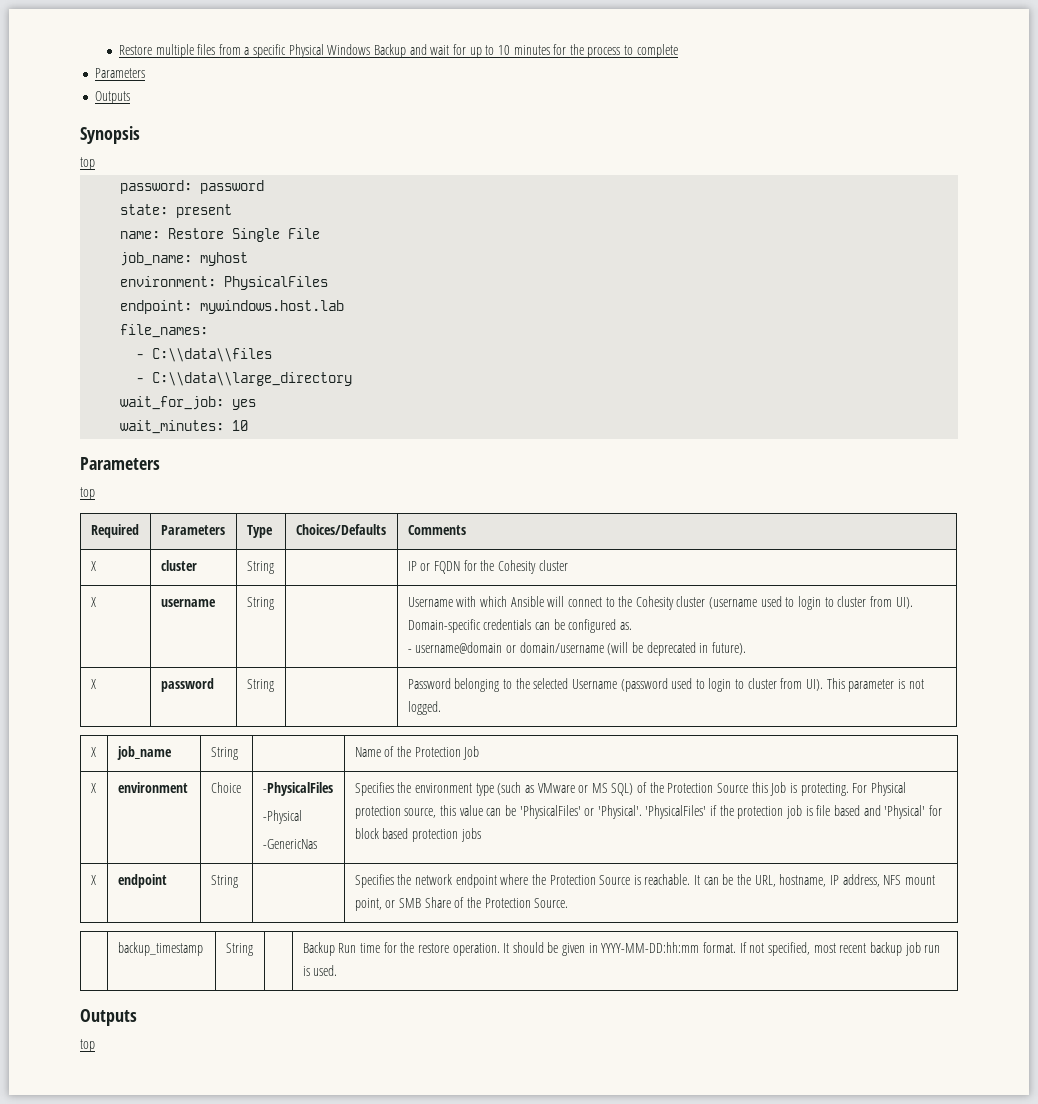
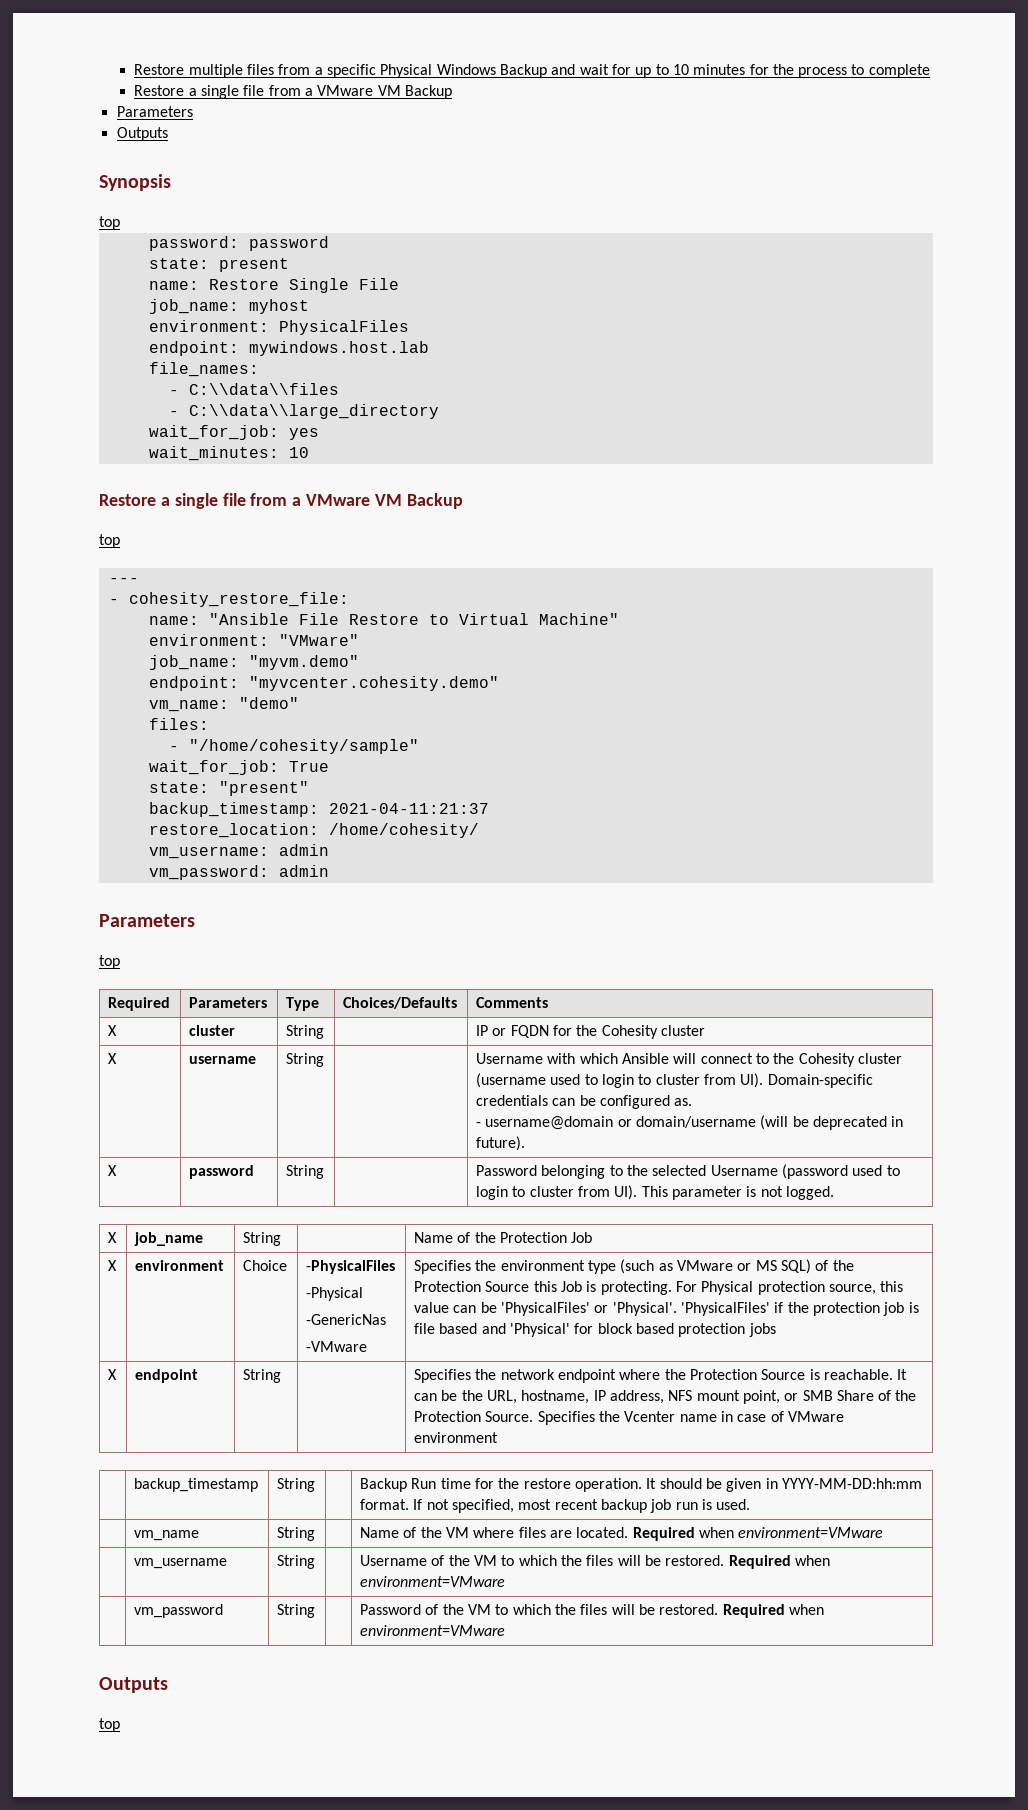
(678, 51) none -> [134,85,452,99] // Restore a single file from a VMware VM Backup
(249, 425) none -> [99,493,463,509] [99,534,120,548] [108,578,139,583] [108,592,349,607] [148,613,619,625] [148,634,359,646] [148,655,359,670] [148,676,499,691] [148,697,299,712] [148,718,209,730] [168,739,419,754] [148,760,329,775] [148,781,309,796] [148,802,489,817] [148,823,479,838] [148,844,329,859] [148,865,329,880] // Restore a single file from a VMware VM Backup // top // --- // - cohesity_restore_file: // name: "Ansible File Restore to Virtual Machine" // environment: "VMware" // job_name: "myvm.demo" // endpoint: "myvcenter.cohesity.demo" // vm_name: "demo" // files: // - "/home/cohesity/sample" // wait_for_job: True // state: "present" // backup_timestamp: 2021-04-11:21:37 // restore_location: /home/cohesity/ // vm_username: admin // vm_password: admin
(317, 844) none -> [306,1341,368,1352] // -VMware
(569, 903) none -> [537,1411,844,1425] [414,1432,499,1443] Specifies the Vcenter name in case of VMware environment
(338, 970) none -> [134,1530,200,1541] [277,1527,316,1541] [360,1527,884,1541] [134,1558,228,1569] [277,1555,316,1569] [360,1555,830,1569] [360,1576,506,1587] [134,1604,224,1618] [277,1604,316,1618] [360,1604,824,1618] [360,1625,506,1636] // | vm_name | String | | Name of the VM where files are located. Required when environment=VMware // | vm_username | String | | Username of the VM to which the files will be restored. Required when environment=VMware // | vm_password | String | | Password of the VM to which the files will be restored. Required when environment=VMware

